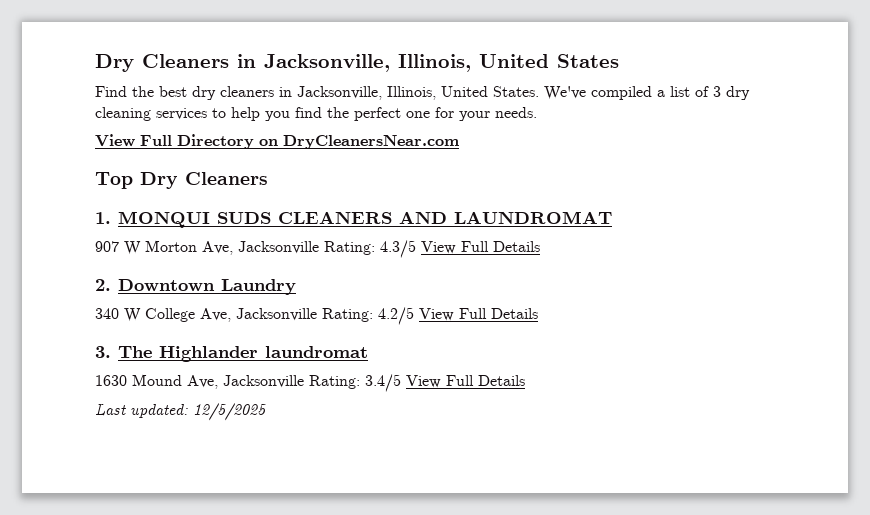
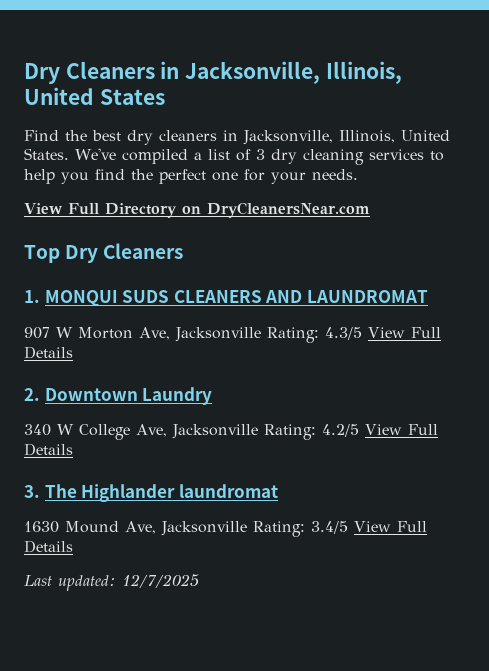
[193,403,267,421] 12/5/2025 -> [122,574,199,588] 12/7/2025

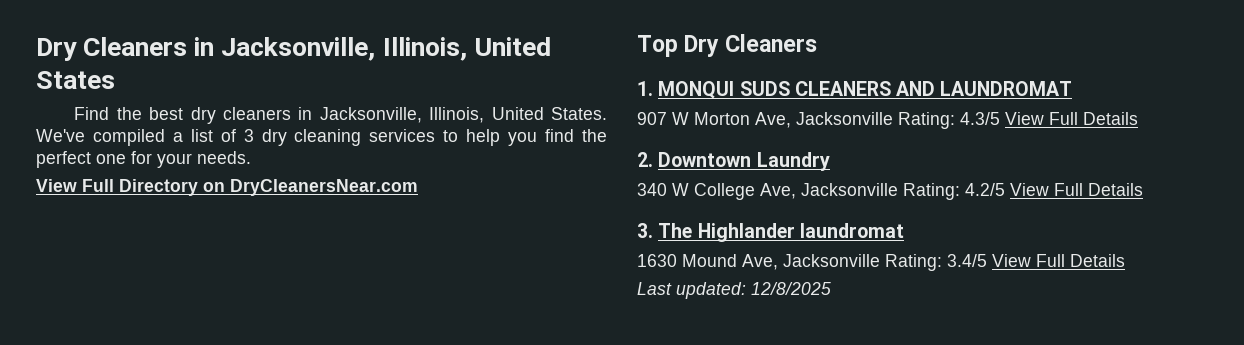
[122,574,199,588] 12/7/2025 -> [751,282,831,295] 12/8/2025

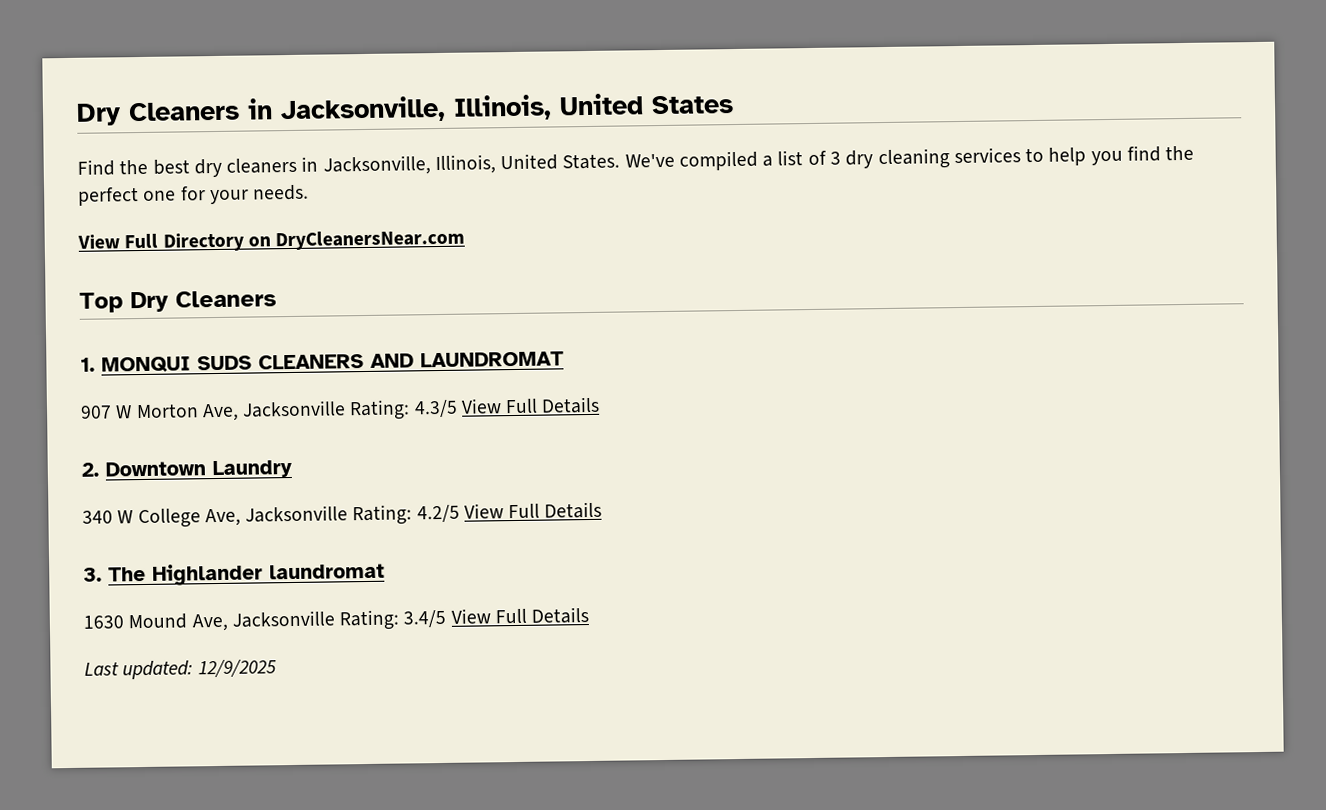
[751,282,831,295] 12/8/2025 -> [197,659,277,678] 12/9/2025

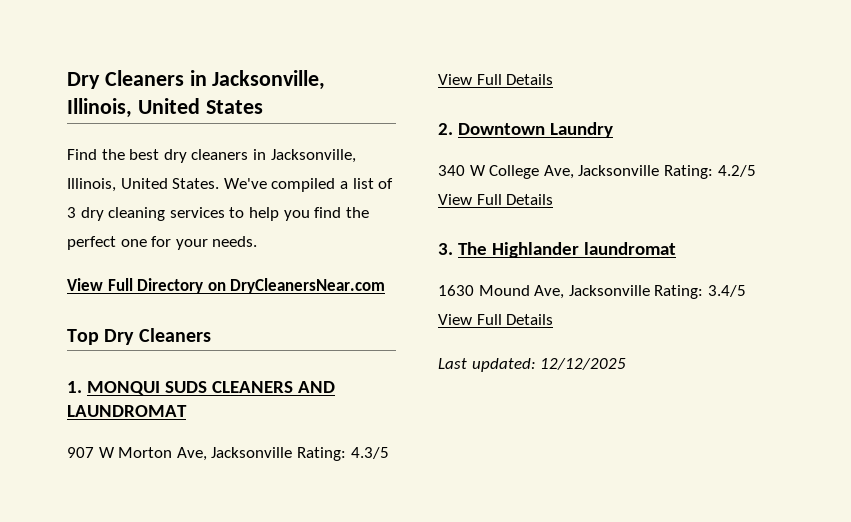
[197,659,277,678] 12/9/2025 -> [540,358,627,370] 12/12/2025

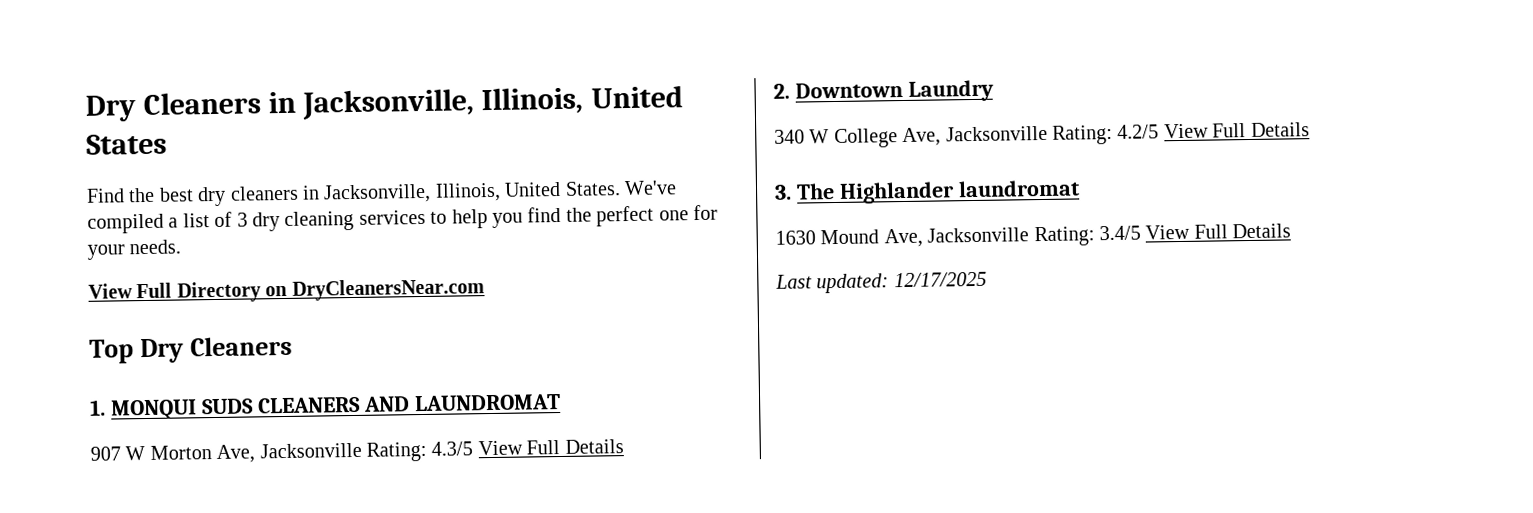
[540,358,627,370] 12/12/2025 -> [893,271,987,288] 12/17/2025

